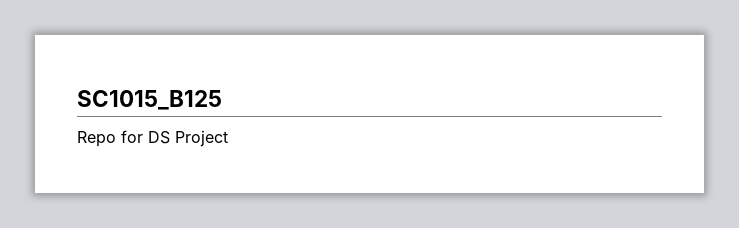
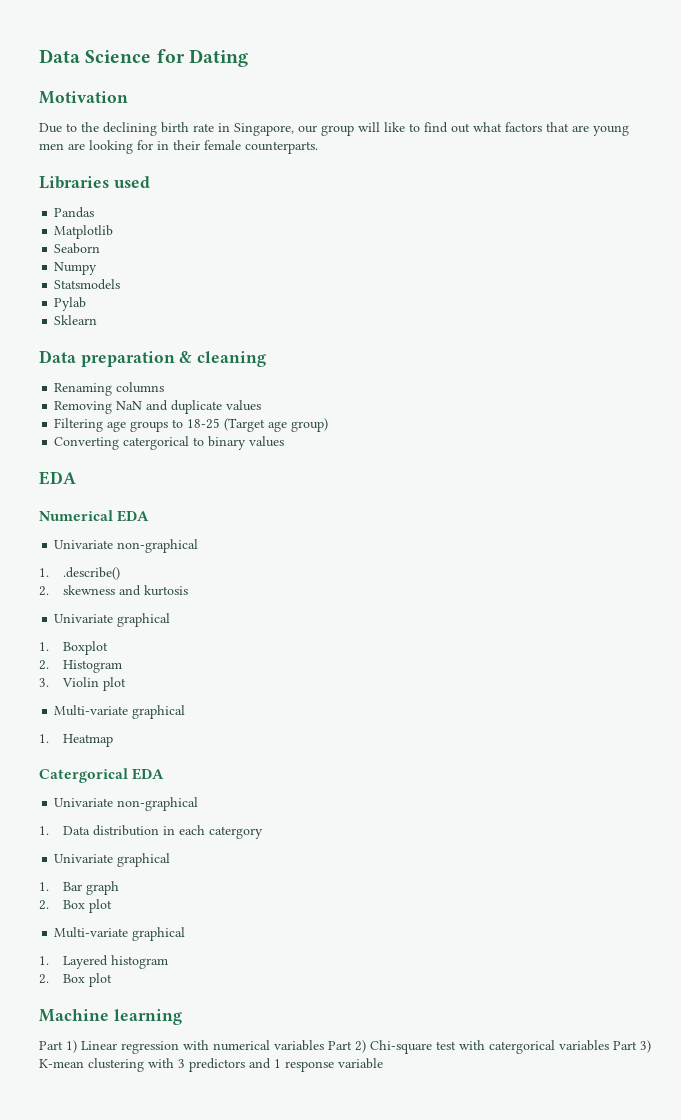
[77,90,222,110] [77,130,228,147] SC1015_B125 // Repo for DS Project -> [39,49,248,67] [39,91,128,104] [39,122,629,136] [39,140,318,154] [39,176,150,189] [54,207,95,218] [54,225,114,239] [54,243,101,254] [54,262,98,275] [54,279,121,290] [54,297,87,311] [54,315,98,325] [39,350,267,367] [54,382,165,396] [54,400,262,414] [54,418,329,432] [54,436,285,450] [39,471,76,485] [39,510,150,522] [54,539,199,553] [39,567,121,580] [39,585,189,596] [54,613,171,627] [39,641,109,655] [39,660,123,673] [39,677,127,691] [54,705,186,719] [39,734,114,747] [39,768,165,783] [54,797,199,811] [39,825,264,839] [54,853,171,867] [39,881,120,895] [39,899,113,913] [54,927,186,941] [39,955,169,969] [39,973,113,987] [39,1009,182,1025] [39,1040,651,1054] [39,1058,383,1072] Data Science for Dating // Motivation // Due to the declining birth rate in Singapore, our group will like to find out what factors that are young men are looking for in their female counterparts. // Libraries used // Pandas // Matplotlib // Seaborn // Numpy // Statsmodels // Pylab // Sklearn // Data preparation & cleaning // Renaming columns // Removing NaN and duplicate values // Filtering age groups to 18-25 (Target age group) // Converting catergorical to binary values // EDA // Numerical EDA // Univariate non-graphical // 1. .describe() // 2. skewness and kurtosis // Univariate graphical // 1. Boxplot // 2. Histogram // 3. Violin plot // Multi-variate graphical // 1. Heatmap // Catergorical EDA // Univariate non-graphical // 1. Data distribution in each catergory // Univariate graphical // 1. Bar graph // 2. Box plot // Multi-variate graphical // 1. Layered histogram // 2. Box plot // Machine learning // Part 1) Linear regression with numerical variables Part 2) Chi-square test with catergorical variables Part 3) K-mean clustering with 3 predictors and 1 response variable

